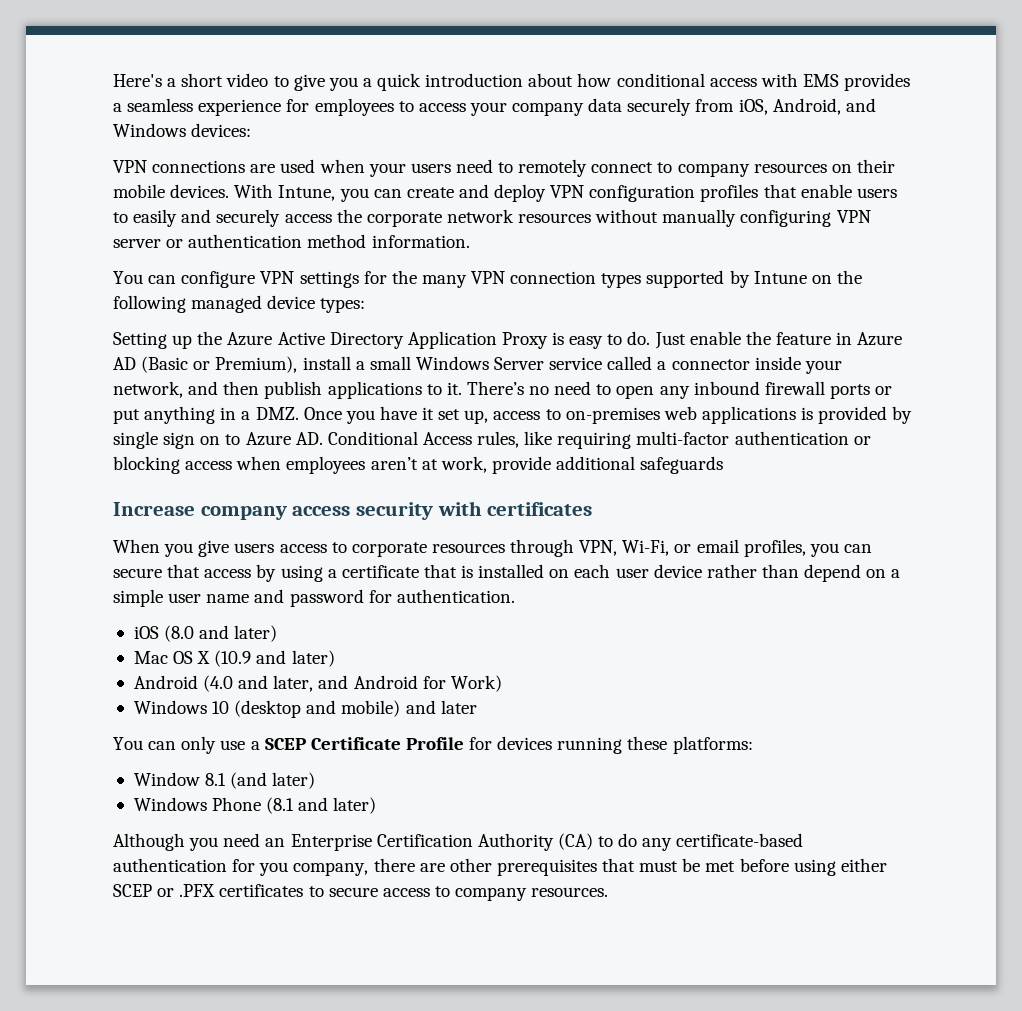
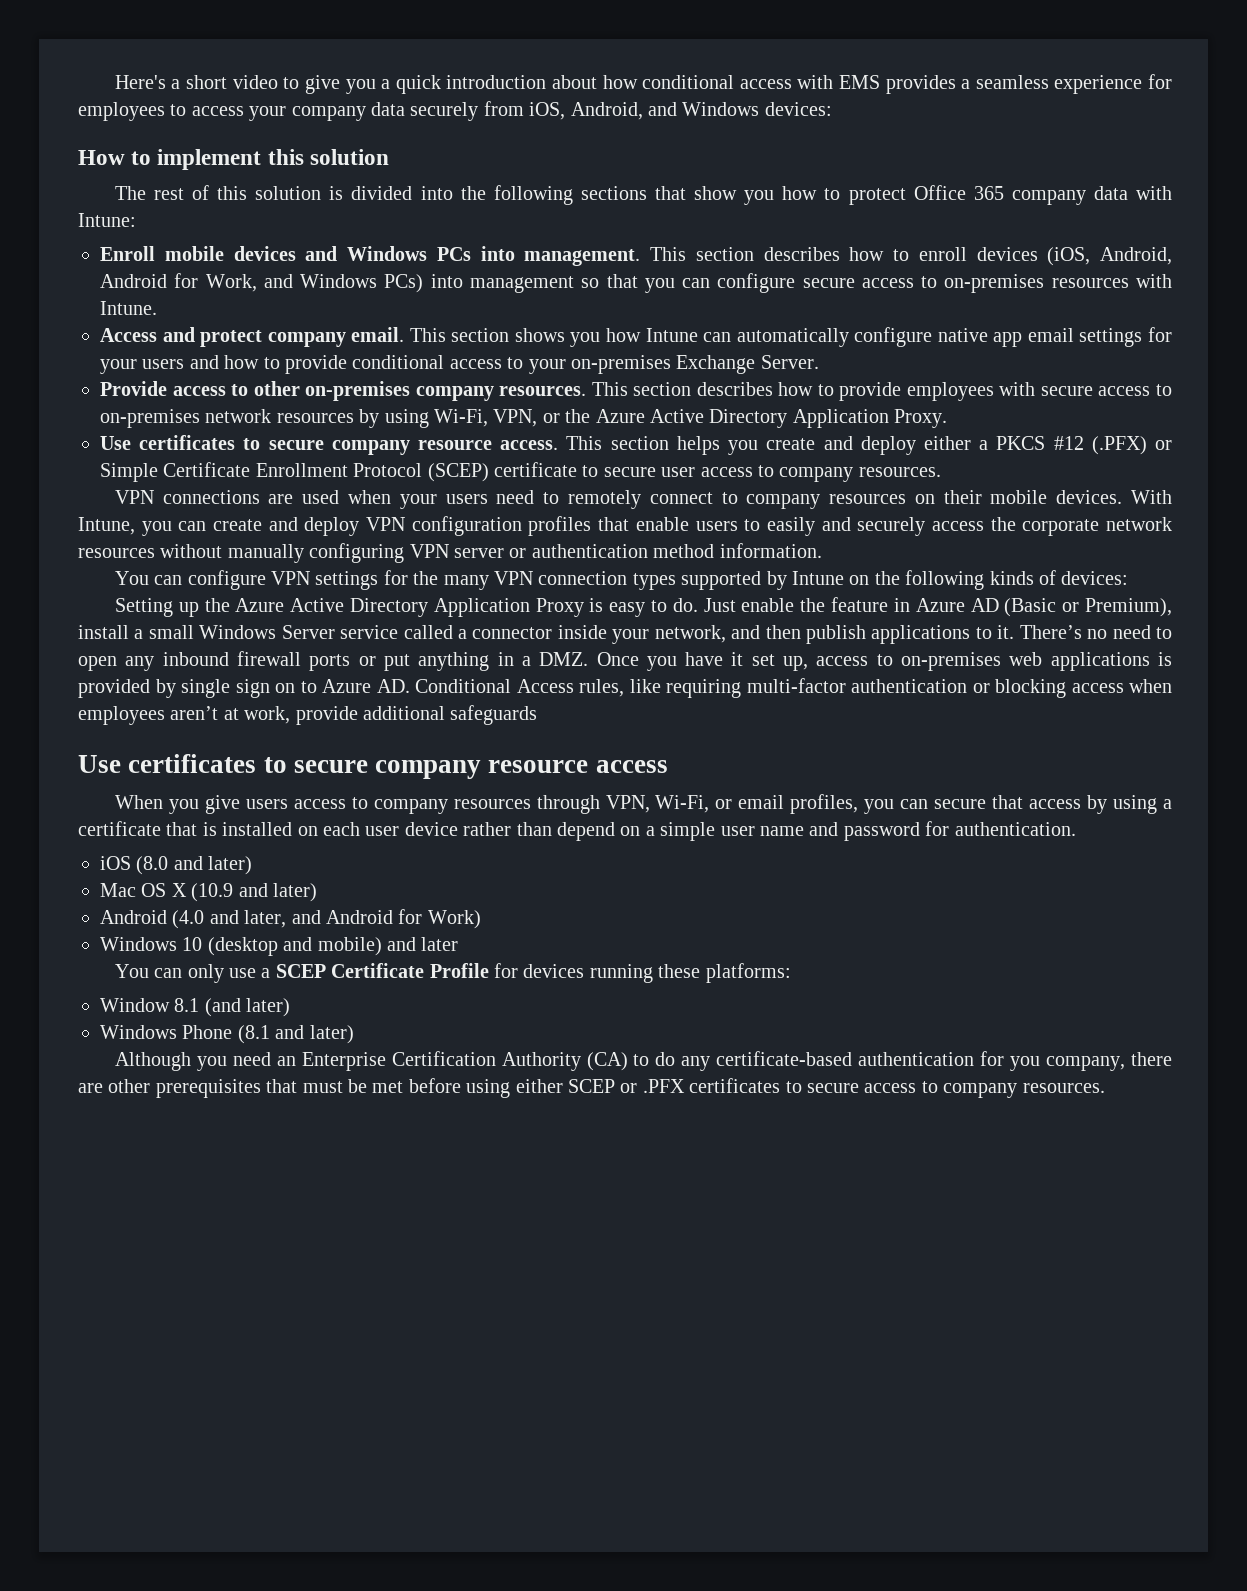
(252, 130) none -> [78,149,389,170] [114,185,1172,205] [78,213,136,227] [100,246,1172,266] [100,273,1173,293] [100,301,157,315] [100,327,1172,347] [100,355,819,374] [100,381,1172,401] [100,409,948,428] [100,435,1172,455] [100,462,941,482] // How to implement this solution // The rest of this solution is divided into the following sections that show you how to protect Office 365 company data with Intune: // Enroll mobile devices and Windows PCs into management. This section describes how to enroll devices (iOS, Android, Android for Work, and Windows PCs) into management so that you can configure secure access to on-premises resources with Intune. // Access and protect company email. This section shows you how Intune can automatically configure native app email settings for your users and how to provide conditional access to your on-premises Exchange Server. // Provide access to other on-premises company resources. This section describes how to provide employees with secure access to on-premises network resources by using Wi-Fi, VPN, or the Azure Active Directory Application Proxy. // Use certificates to secure company resource access. This section helps you create and deploy either a PKCS #12 (.PFX) or Simple Certificate Enrollment Protocol (SCEP) certificate to secure user access to company resources.
[191,295,366,313] managed device types: -> [989,570,1129,585] kinds of devices:
[113,501,593,520] Increase company access security with certificates -> [78,754,668,779] Use certificates to secure company resource access
[351,542,427,557] corporate -> [373,799,448,814] company

